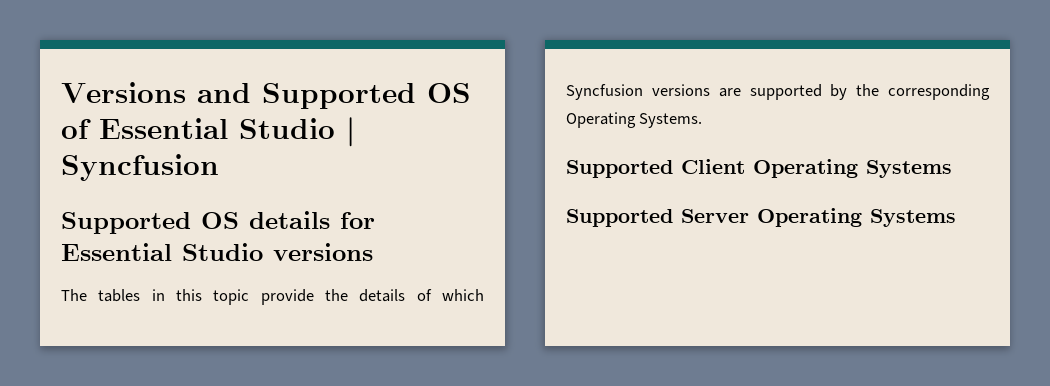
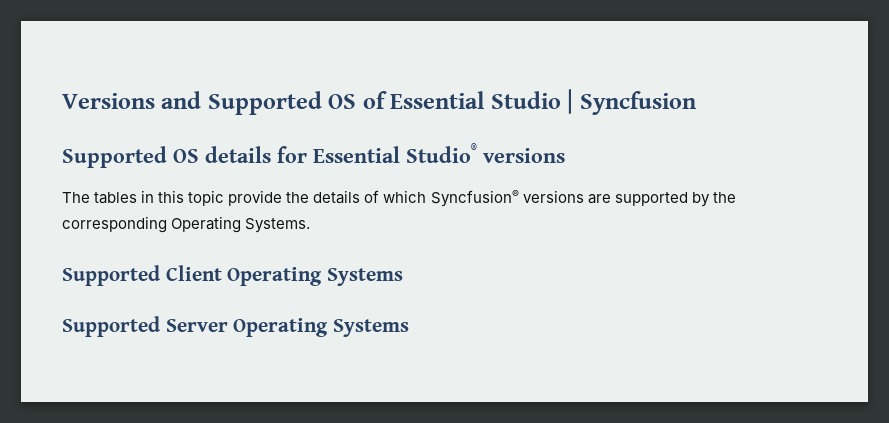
[182,243,263,261] Studio -> [406,143,477,163] Studio®
[566,84,643,100] Syncfusion -> [430,190,519,207] Syncfusion®

